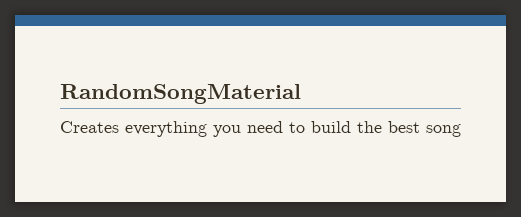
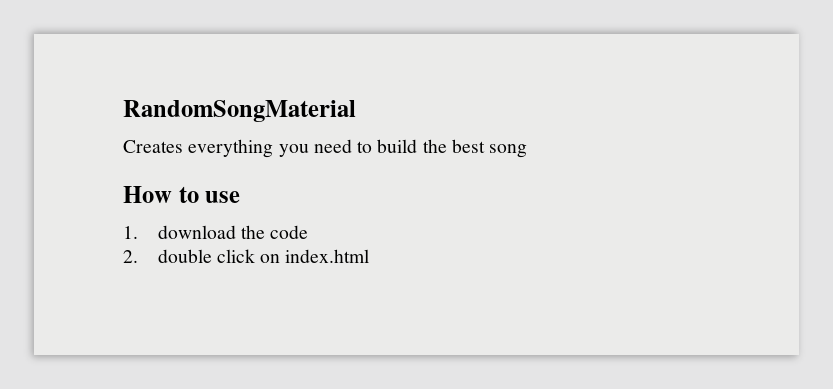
(461, 130) none -> [123,186,241,203] [123,225,309,239] [123,249,370,263] // How to use // 1. download the code // 2. double click on index.html

